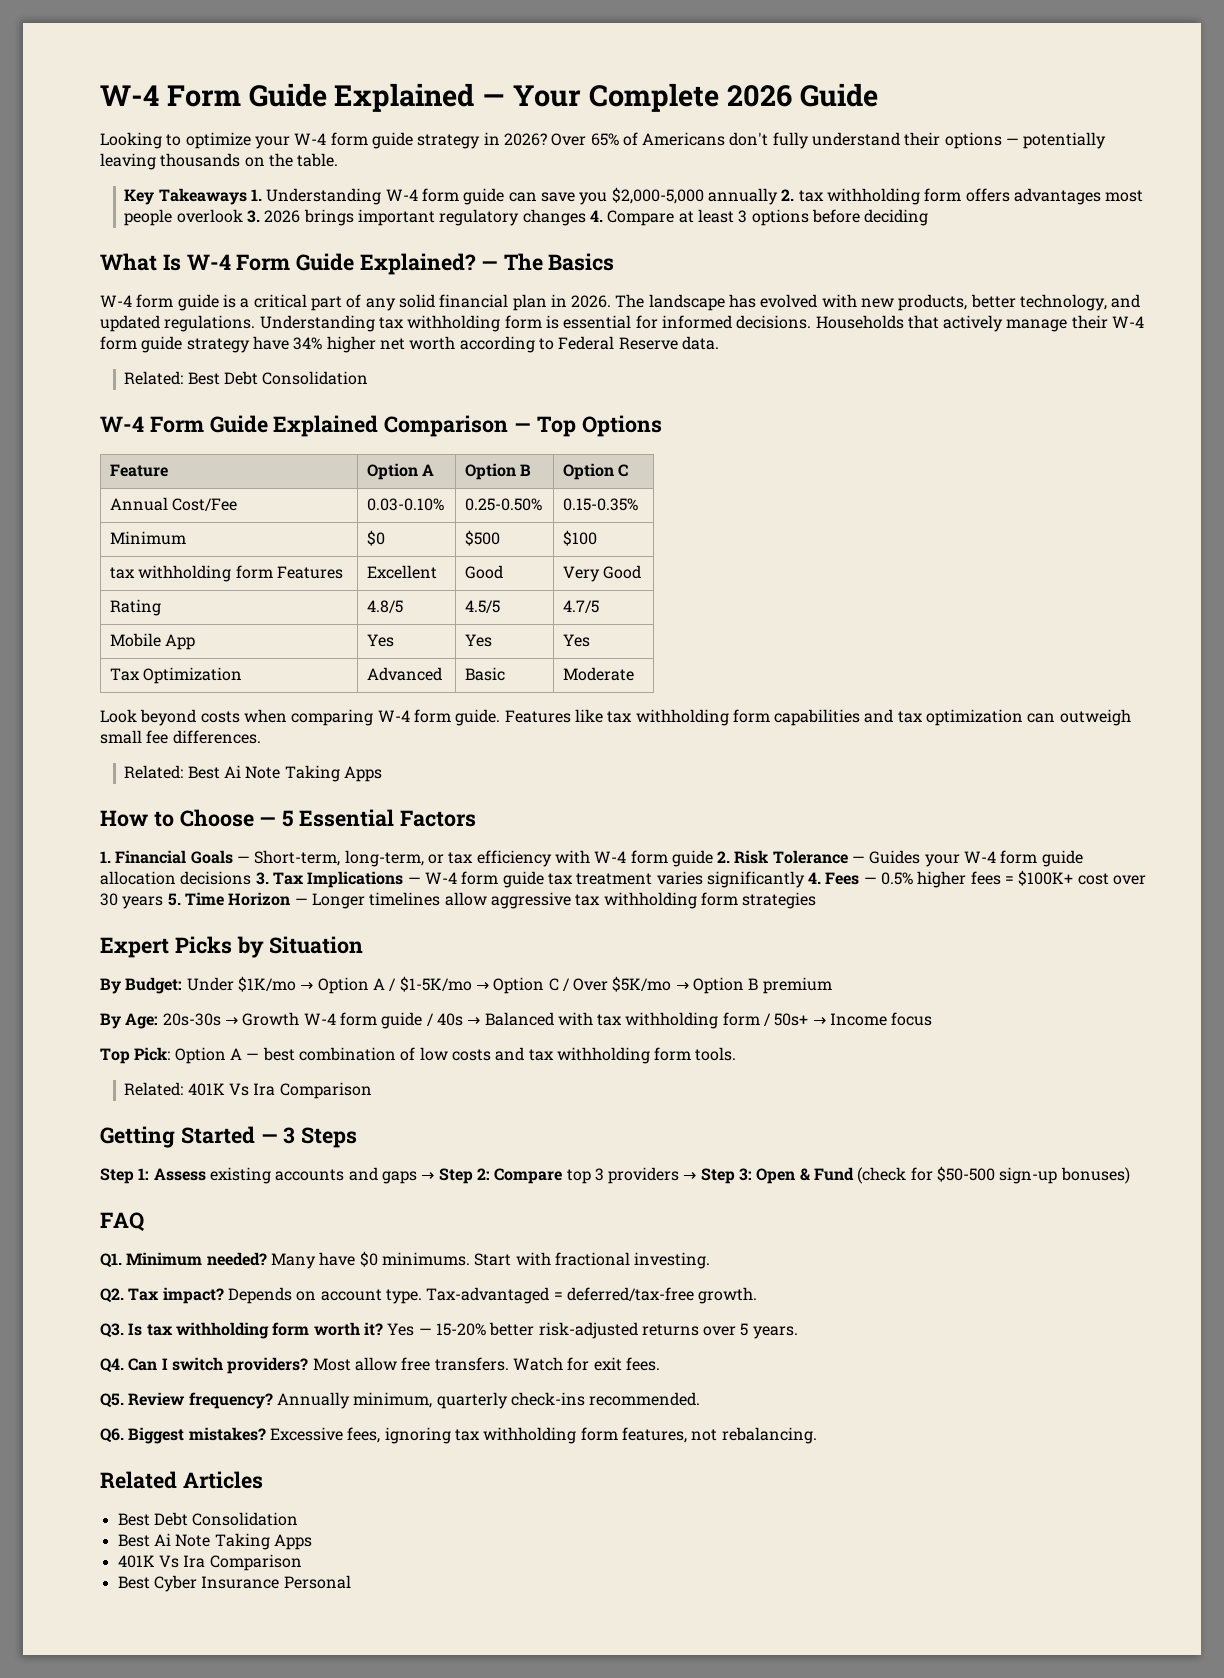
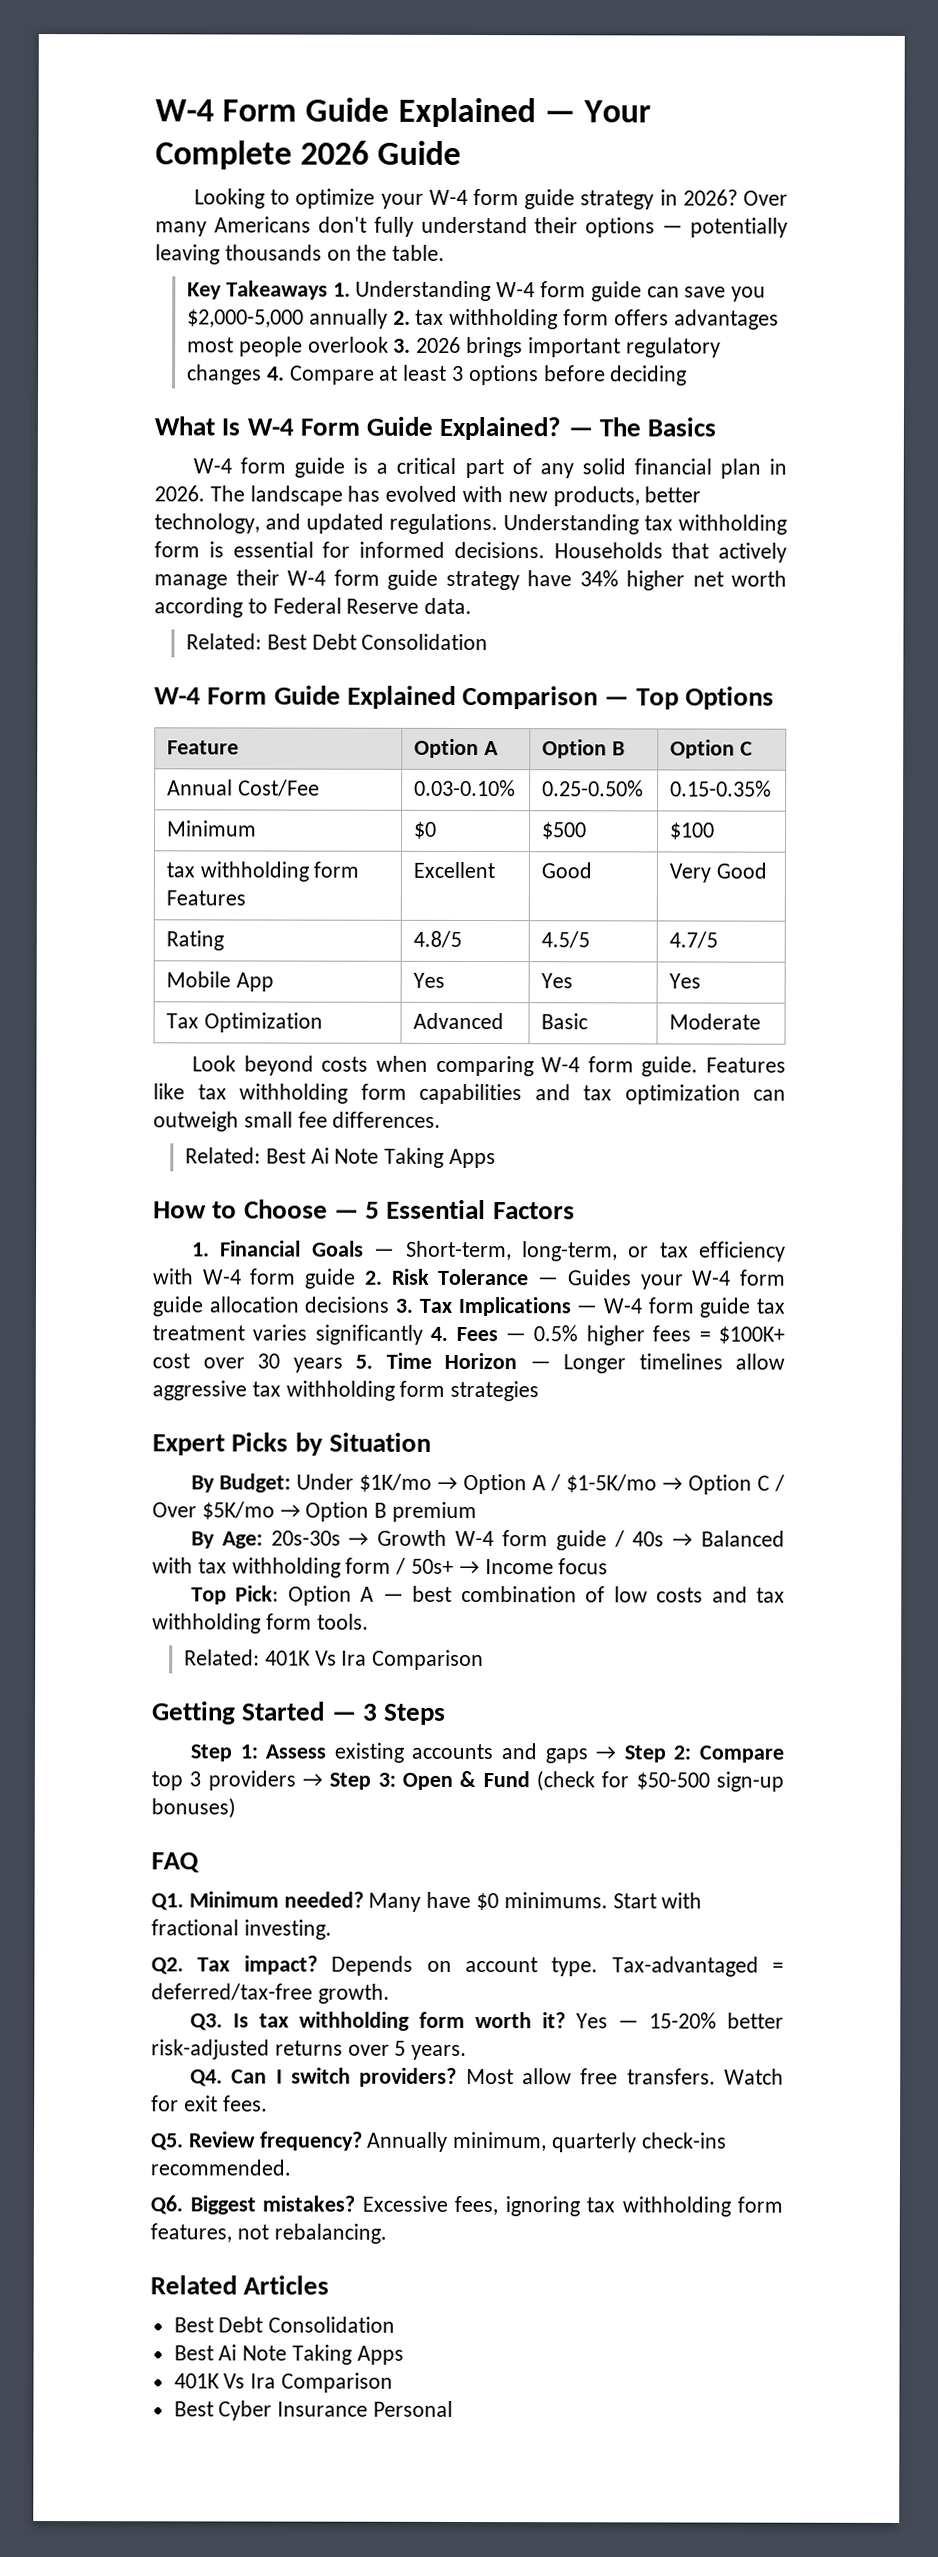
[590,132,638,146] 65% of -> [155,221,207,237] many

